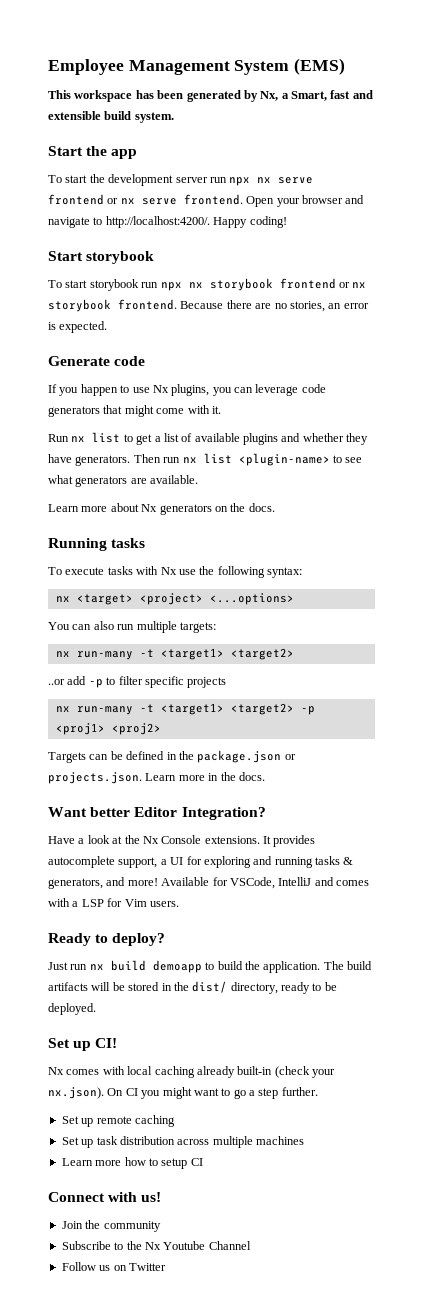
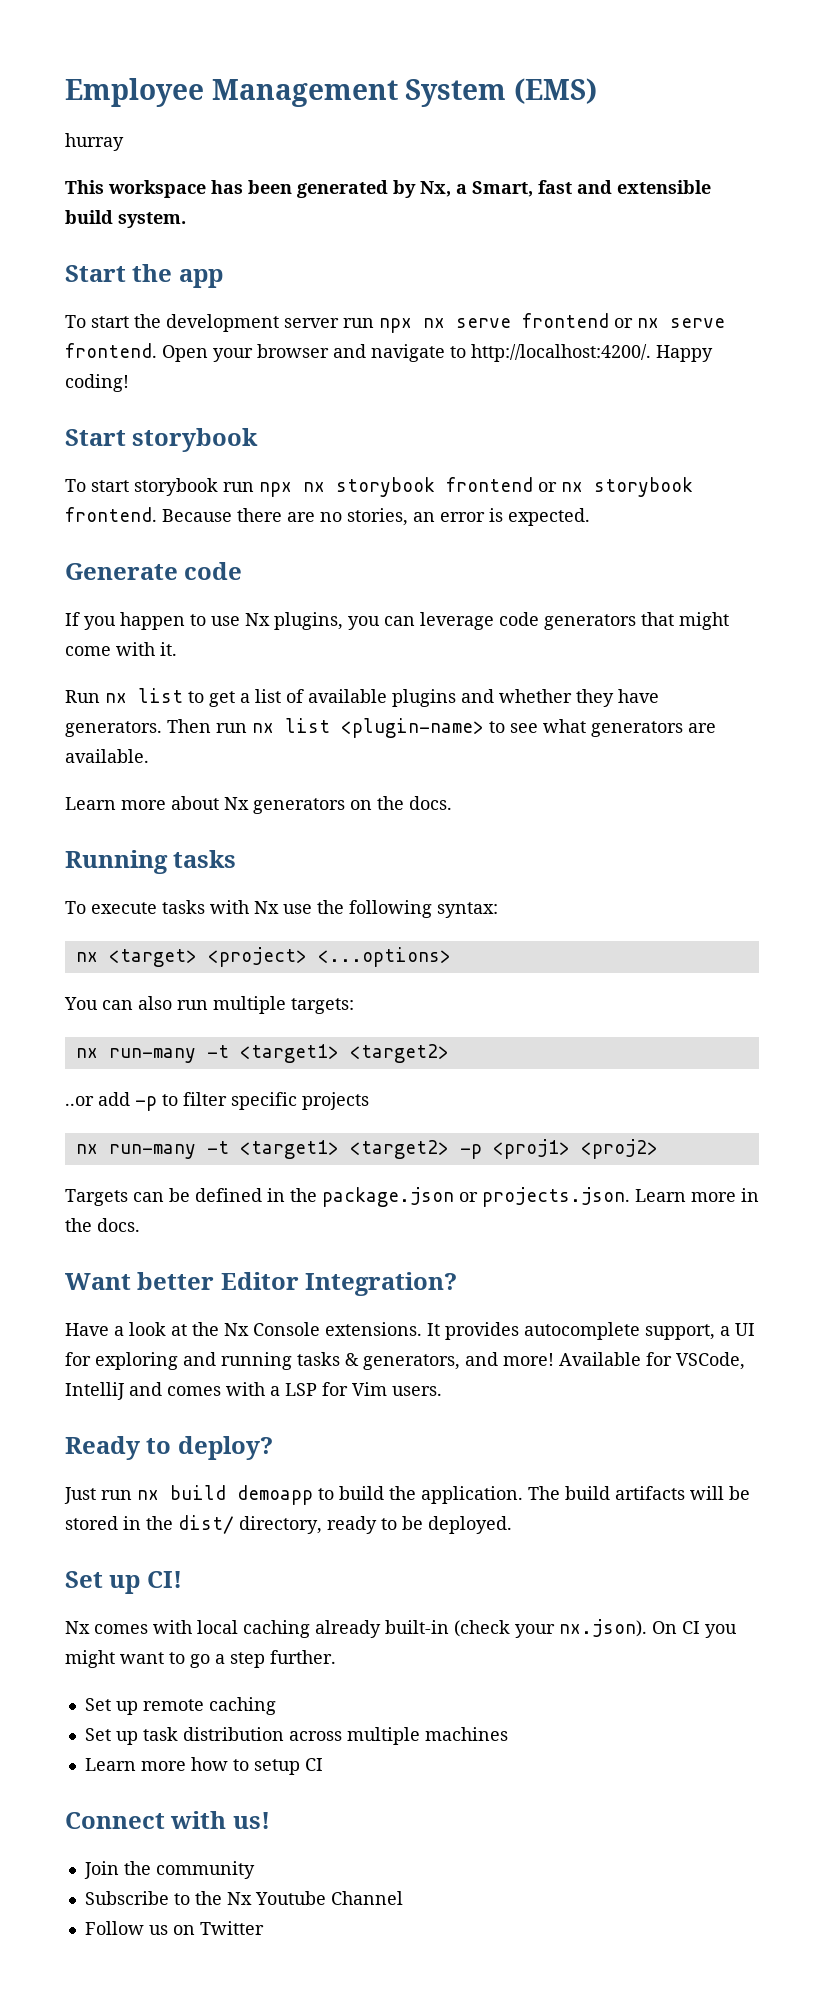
(346, 66) none -> [65,133,124,151] // hurray

